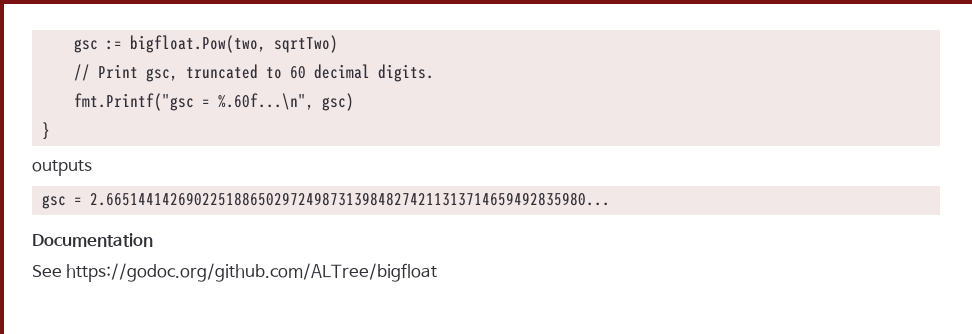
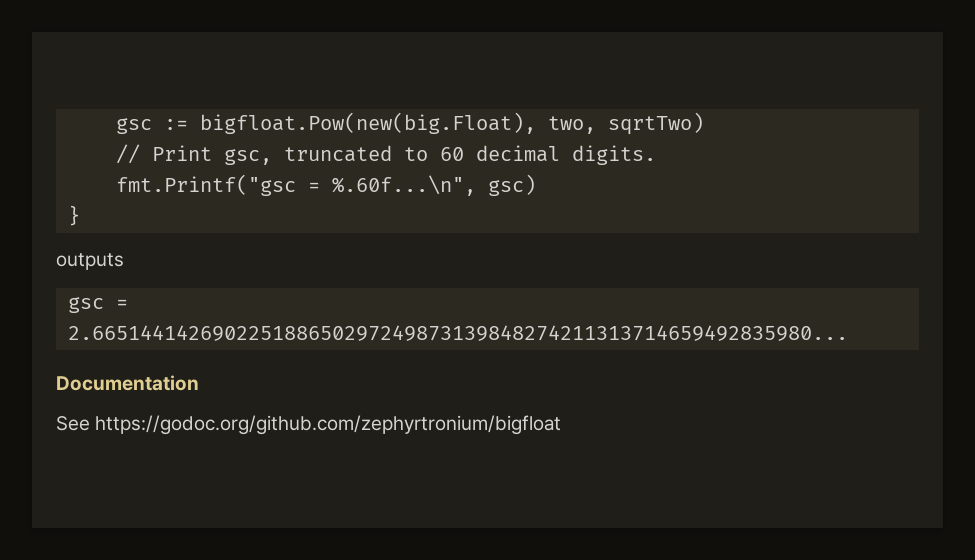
[129,35,266,53] bigfloat.Pow(two, -> [199,112,596,134] bigfloat.Pow(new(big.Float), two,
[66,263,438,282] https://godoc.org/github.com/ALTree/bigfloat -> [95,415,562,435] https://godoc.org/github.com/zephyrtronium/bigfloat

